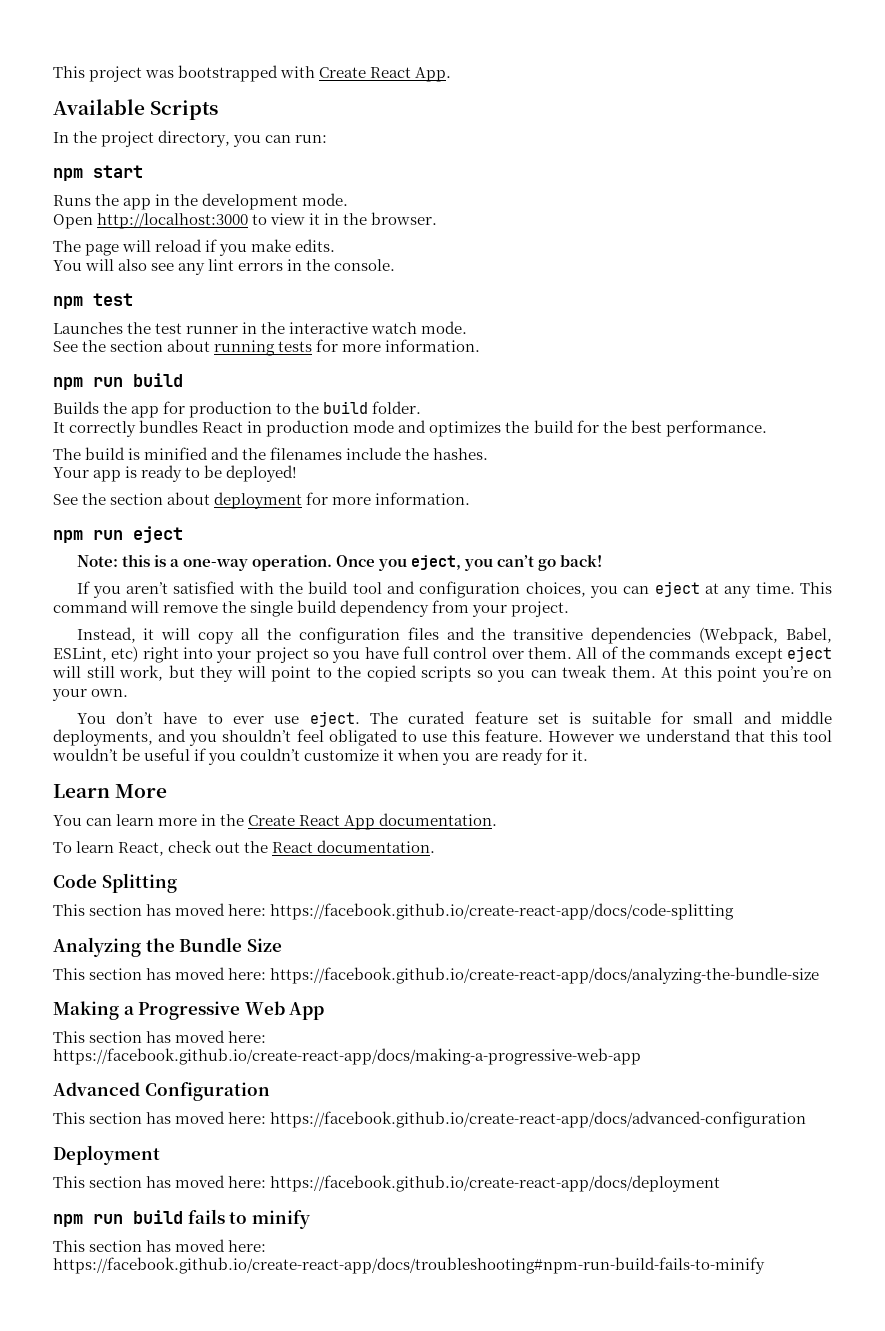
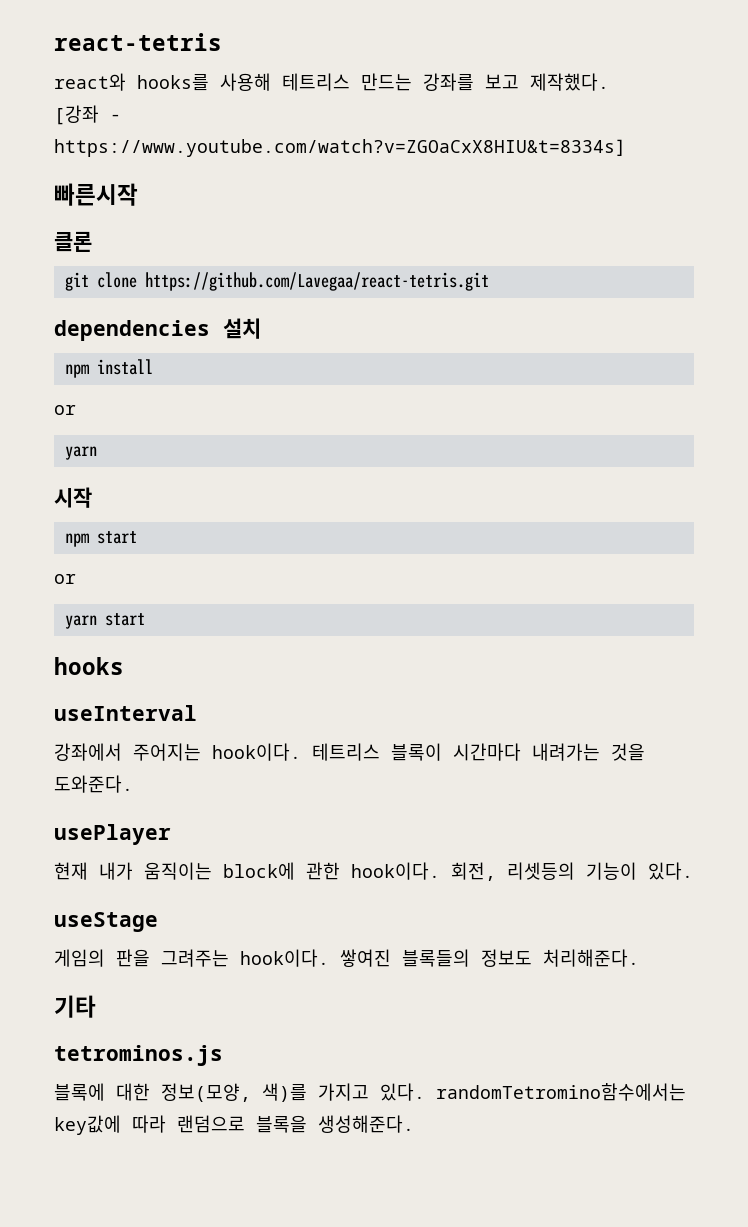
[53,65,452,82] [53,99,219,120] [53,130,328,147] [53,165,143,181] [53,193,349,210] [53,212,438,229] [53,239,336,256] [53,259,396,275] [53,293,133,309] [53,321,468,334] [53,339,481,356] [53,373,183,390] [53,401,422,418] [53,420,767,437] [53,447,489,460] [53,465,298,482] [53,492,471,509] [53,526,183,543] [76,554,603,571] [76,581,832,598] [53,600,570,617] [76,627,832,644] [53,646,833,663] [52,665,832,682] [52,689,129,701] [76,711,833,727] [53,729,832,746] [52,748,588,765] [53,784,168,798] [53,813,498,830] [53,840,436,856] [53,873,177,893] [53,903,735,920] [53,937,282,957] [53,967,820,984] [53,1001,325,1020] [53,1030,267,1043] [53,1048,641,1065] [53,1082,270,1101] [53,1111,807,1128] [53,1145,160,1165] [53,1175,721,1192] [53,1209,310,1229] [53,1239,267,1252] [53,1257,765,1274] This project was bootstrapped with Create React App. // Available Scripts // In the project directory, you can run: // npm start // Runs the app in the development mode. // Open http://localhost:3000 to view it in the browser. // The page will reload if you make edits. // You will also see any lint errors in the console. // npm test // Launches the test runner in the interactive watch mode. // See the section about running tests for more information. // npm run build // Builds the app for production to the build folder. // It correctly bundles React in production mode and optimizes the build for the best performance. // The build is minified and the filenames include the hashes. // Your app is ready to be deployed! // See the section about deployment for more information. // npm run eject // Note: this is a one-way operation. Once you eject, you can’t go back! // If you aren’t satisfied with the build tool and configuration choices, you can eject at any time. This command will remove the single build dependency from your project. // Instead, it will copy all the configuration files and the transitive dependencies (Webpack, Babel, ESLint, etc) right into your project so you have full control over them. All of the commands except eject will still work, but they will point to the copied scripts so you can tweak them. At this point you’re on your own. // You don’t have to ever use eject. The curated feature set is suitable for small and middle deployments, and you shouldn’t feel obligated to use this feature. However we understand that this tool wouldn’t be useful if you couldn’t customize it when you are ready for it. // Learn More // You can learn more in the Create React App documentation. // To learn React, check out the React documentation. // Code Splitting // This section has moved here: https://facebook.github.io/create-react-app/docs/code-splitting // Analyzing the Bundle Size // This section has moved here: https://facebook.github.io/create-react-app/docs/analyzing-the-bundle-size // Making a Progressive Web App // This section has moved here: https://facebook.github.io/create-react-app/docs/making-a-progressive-web-app // Advanced Configuration // This section has moved here: https://facebook.github.io/create-react-app/docs/advanced-configuration // Deployment // This section has moved here: https://facebook.github.io/create-react-app/docs/deployment // npm run build fails to minify // This section has moved here: https://facebook.github.io/create-react-app/docs/troubleshooting#npm-run-build-fails-to-minify -> [54,33,222,51] [54,73,609,91] [54,105,121,125] [54,139,626,157] [54,183,138,206] [54,231,92,252] [64,272,489,291] [54,318,261,341] [64,359,153,378] [54,405,76,415] [64,446,97,460] [54,487,92,508] [64,531,137,547] [54,574,76,584] [64,613,145,629] [54,657,124,675] [54,705,197,721] [54,743,645,761] [54,775,133,793] [54,824,171,845] [54,862,693,881] [54,912,158,932] [54,949,639,967] [54,995,96,1018] [54,1045,223,1066] [54,1083,686,1102] [54,1115,414,1135] react-tetris // react와 hooks를 사용해 테트리스 만드는 강좌를 보고 제작했다. // [강좌 - https://www.youtube.com/watch?v=ZGOaCxX8HIU&t=8334s] // 빠른시작 // 클론 // git clone https://github.com/Lavegaa/react-tetris.git // dependencies 설치 // npm install // or // yarn // 시작 // npm start // or // yarn start // hooks // useInterval // 강좌에서 주어지는 hook이다. 테트리스 블록이 시간마다 내려가는 것을 도와준다. // usePlayer // 현재 내가 움직이는 block에 관한 hook이다. 회전, 리셋등의 기능이 있다. // useStage // 게임의 판을 그려주는 hook이다. 쌓여진 블록들의 정보도 처리해준다. // 기타 // tetrominos.js // 블록에 대한 정보(모양, 색)를 가지고 있다. randomTetromino함수에서는 key값에 따라 랜덤으로 블록을 생성해준다.

